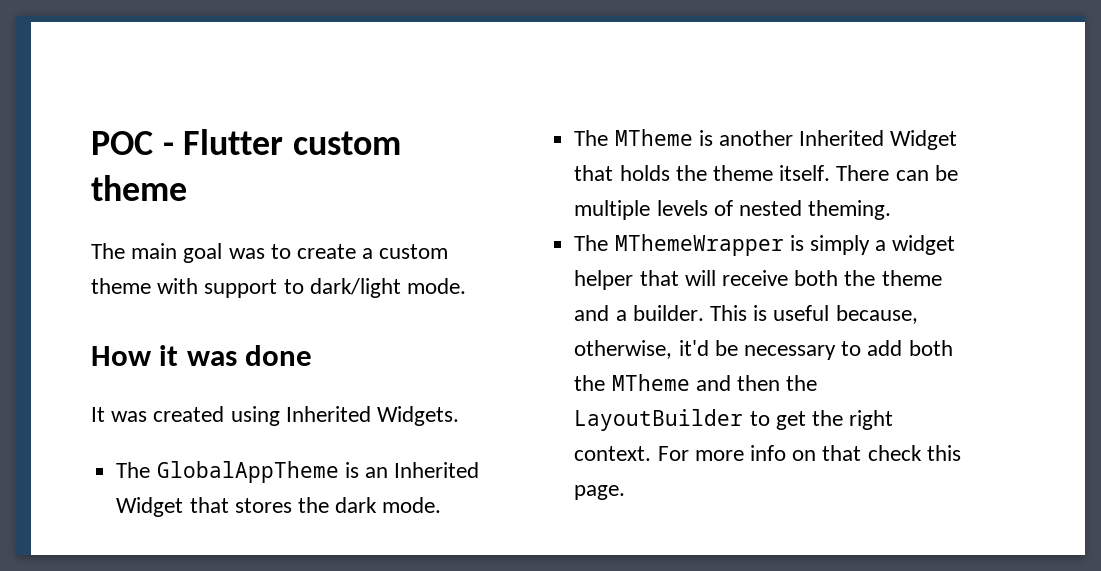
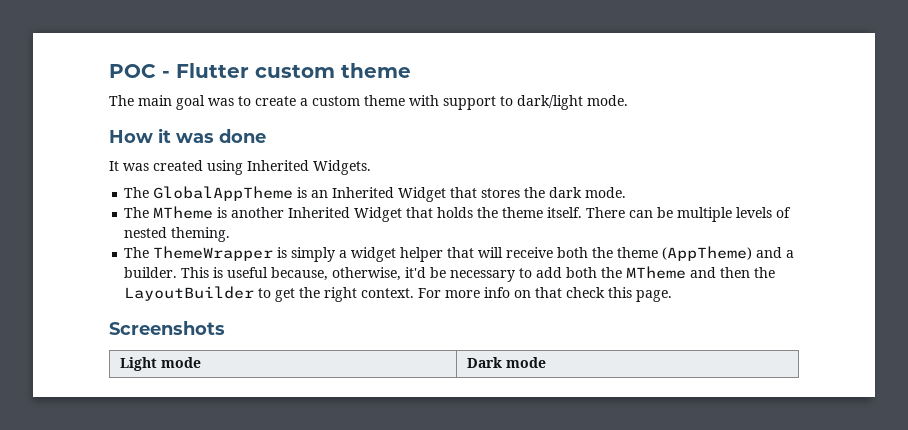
[614,234,784,256] MThemeWrapper -> [153,246,274,261] ThemeWrapper
(942, 278) none -> [662,246,753,261] (AppTheme)
(626, 492) none -> [109,321,225,335] [119,357,201,371] [466,357,546,368] // Screenshots // Light mode | Dark mode

